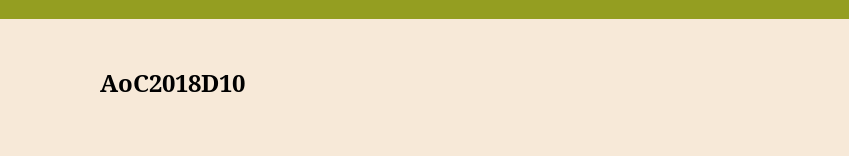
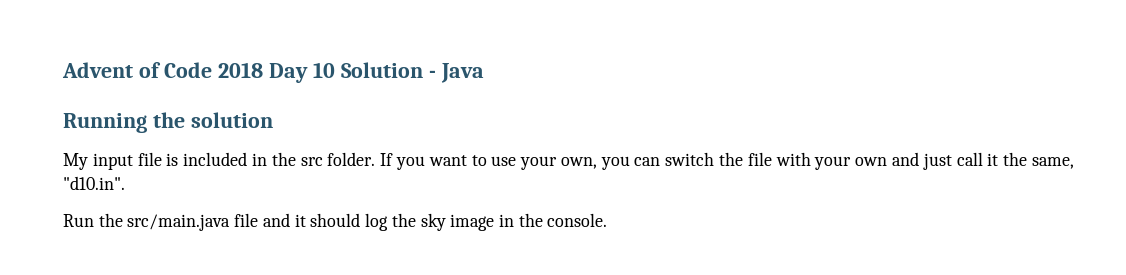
[100,75,245,92] AoC2018D10 -> [62,62,484,83] [63,112,273,133] [63,152,1074,170] [63,176,125,190] [63,213,608,231] Advent of Code 2018 Day 10 Solution - Java // Running the solution // My input file is included in the src folder. If you want to use your own, you can switch the file with your own and just call it the same, "d10.in". // Run the src/main.java file and it should log the sky image in the console.

